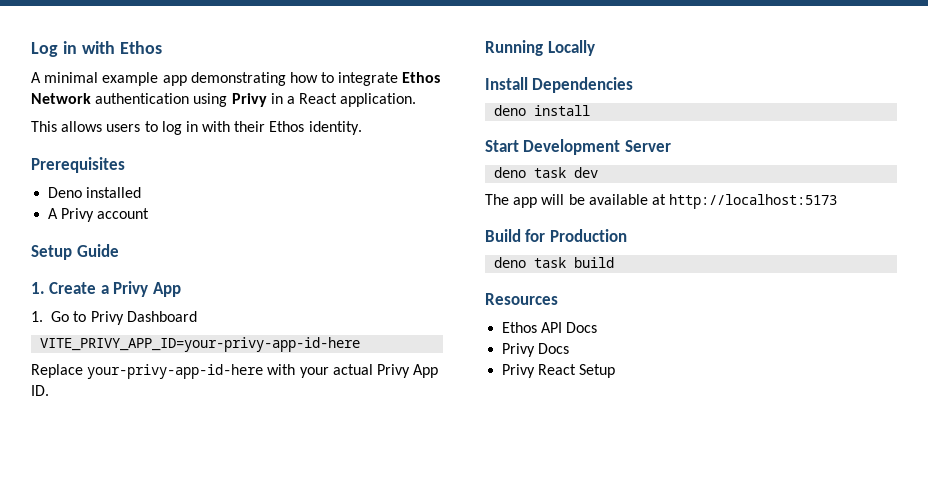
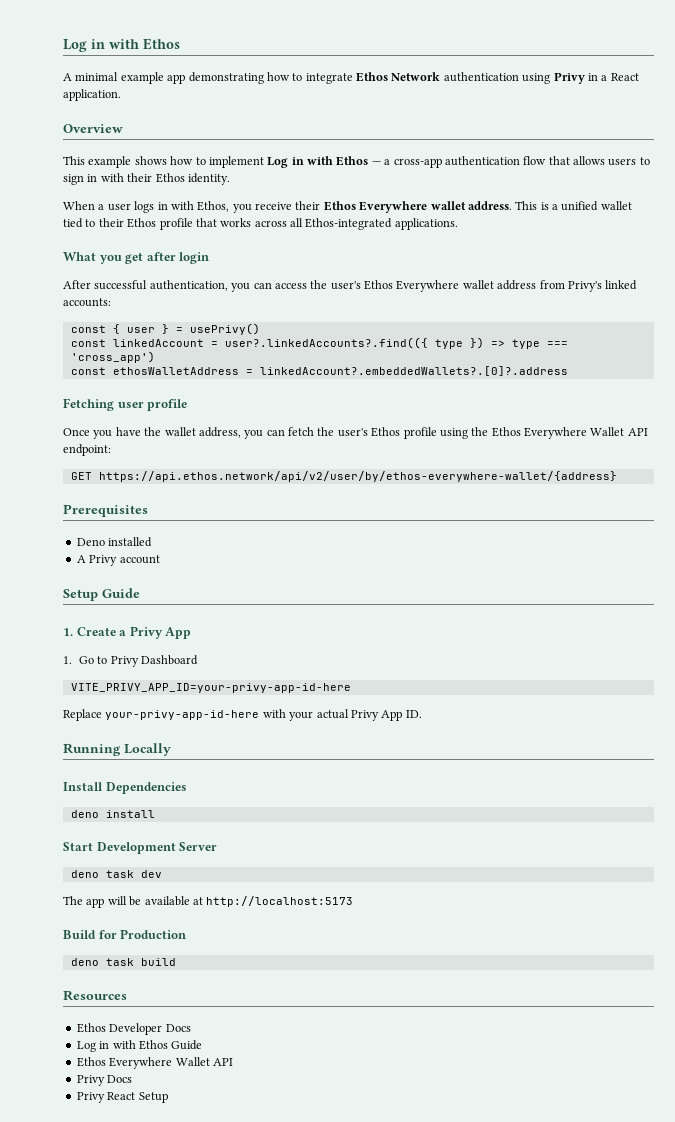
[31,121,57,132] // This -> [63,124,123,133] [63,156,570,168] // Overview // This example shows how to implement Log in with Ethos — a cross-app authentication flow that
[161,121,182,135] log -> [63,174,84,185] sign
(362, 128) none -> [63,201,632,213] [63,218,458,230] [63,252,210,264] [63,280,638,292] [63,298,111,307] [70,323,260,335] [70,337,568,349] [70,351,155,363] [70,366,568,376] [63,398,188,411] [63,427,648,439] [63,444,111,456] [70,471,617,482] // When a user logs in with Ethos, you receive their Ethos Everywhere wallet address. This is a unified wallet tied to their Ethos profile that works across all Ethos-integrated applications. // What you get after login // After successful authentication, you can access the user's Ethos Everywhere wallet address from Privy's linked accounts: // const { user } = usePrivy() // const linkedAccount = user?.linkedAccounts?.find(({ type }) => type === 'cross_app') // const ethosWalletAddress = linkedAccount?.embeddedWallets?.[0]?.address // Fetching user profile // Once you have the wallet address, you can fetch the user's Ethos profile using the Ethos Everywhere Wallet API endpoint: // GET https://api.ethos.network/api/v2/user/by/ethos-everywhere-wallet/{address}
[541,322,598,333] API Docs -> [109,1023,191,1035] [76,1040,203,1052] [76,1057,233,1069] Developer Docs // Log in with Ethos Guide // Ethos Everywhere Wallet API

